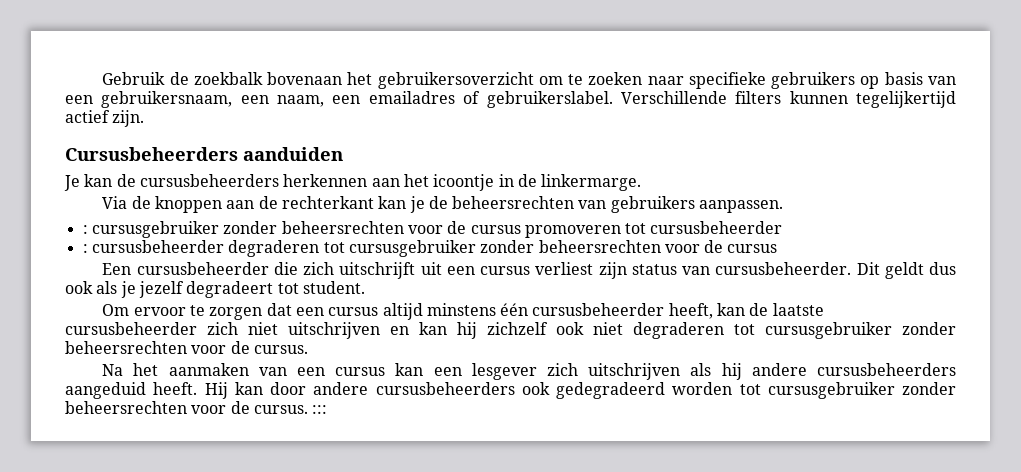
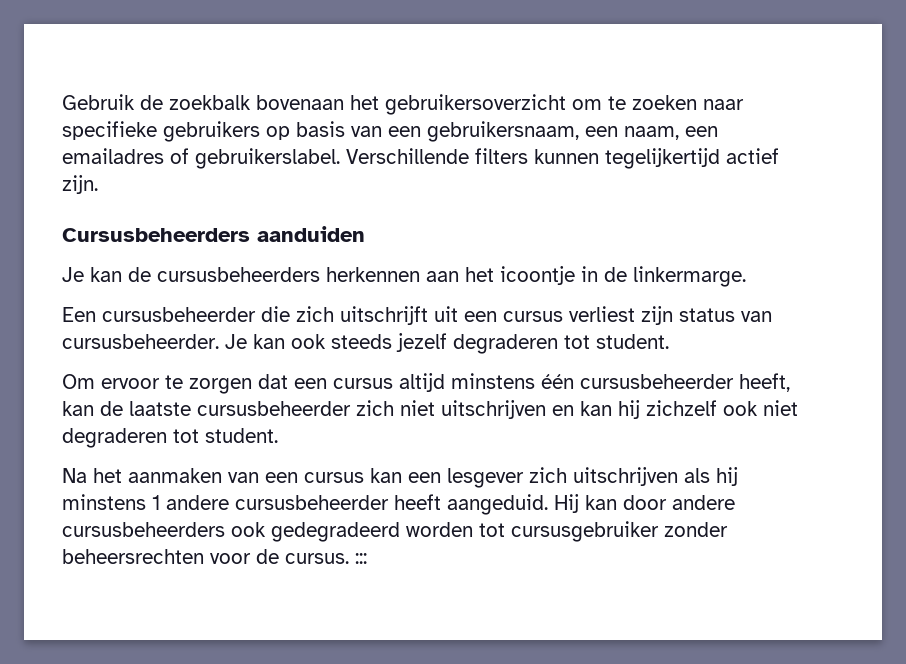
[102,196,784,213] [82,221,783,238] [82,240,778,257] // Via de knoppen aan de rechterkant kan je de beheersrechten van gebruikers aanpassen. // : cursusgebruiker zonder beheersrechten voor de cursus promoveren tot cursusbeheerder // : cursusbeheerder degraderen tot cursusgebruiker zonder beheersrechten voor de cursus -> (746, 276) none
[856,262,956,279] [65,281,274,298] Dit geldt dus ook als je jezelf degradeert -> [225,333,558,354] Je kan ook steeds jezelf degraderen
[765,322,956,339] [65,341,308,354] cursusgebruiker zonder beheersrechten voor de cursus. -> [205,428,278,443] student.
[751,363,956,376] [65,382,198,399] andere cursusbeheerders aangeduid heeft. -> [62,494,548,515] minstens 1 andere cursusbeheerder heeft aangeduid.

